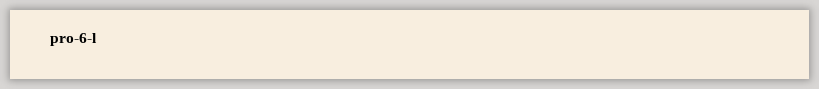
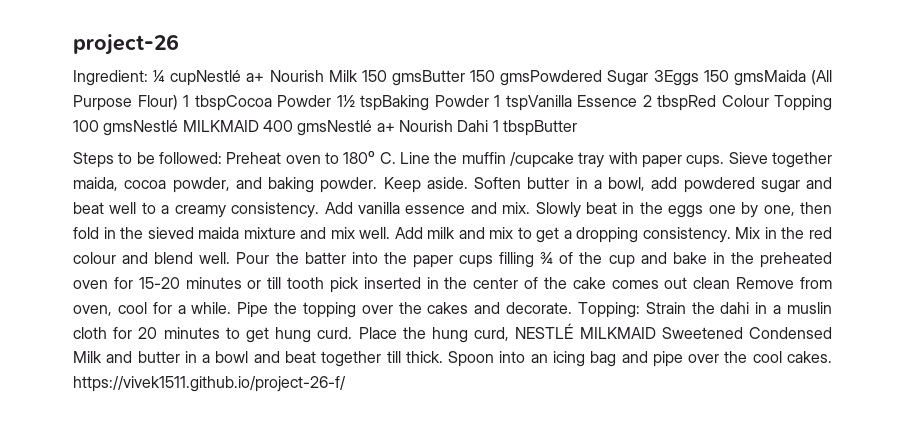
[50,33,97,46] pro-6-l -> [73,34,179,55] [73,70,832,86] [73,95,832,111] [73,120,577,136] [73,150,833,168] [73,177,832,193] [73,202,833,218] [73,227,832,243] [73,252,833,268] [73,277,833,293] [73,302,833,318] [73,323,832,343] [73,351,833,367] [73,376,346,392] project-26 // Ingredient: ¼ cupNestlé a+ Nourish Milk 150 gmsButter 150 gmsPowdered Sugar 3Eggs 150 gmsMaida (All Purpose Flour) 1 tbspCocoa Powder 1½ tspBaking Powder 1 tspVanilla Essence 2 tbspRed Colour Topping 100 gmsNestlé MILKMAID 400 gmsNestlé a+ Nourish Dahi 1 tbspButter // Steps to be followed: Preheat oven to 180⁰ C. Line the muffin /cupcake tray with paper cups. Sieve together maida, cocoa powder, and baking powder. Keep aside. Soften butter in a bowl, add powdered sugar and beat well to a creamy consistency. Add vanilla essence and mix. Slowly beat in the eggs one by one, then fold in the sieved maida mixture and mix well. Add milk and mix to get a dropping consistency. Mix in the red colour and blend well. Pour the batter into the paper cups filling ¾ of the cup and bake in the preheated oven for 15-20 minutes or till tooth pick inserted in the center of the cake comes out clean Remove from oven, cool for a while. Pipe the topping over the cakes and decorate. Topping: Strain the dahi in a muslin cloth for 20 minutes to get hung curd. Place the hung curd, NESTLÉ MILKMAID Sweetened Condensed Milk and butter in a bowl and beat together till thick. Spoon into an icing bag and pipe over the cool cakes. https://vivek1511.github.io/project-26-f/

